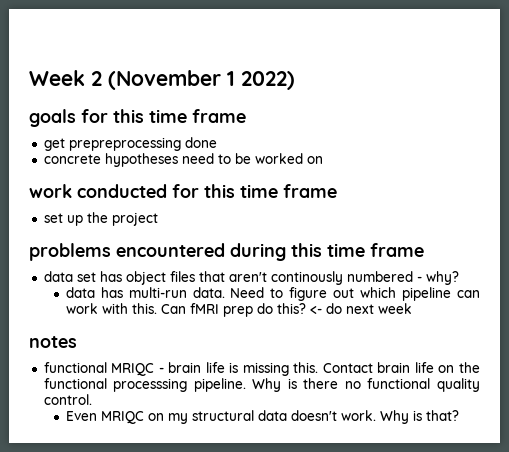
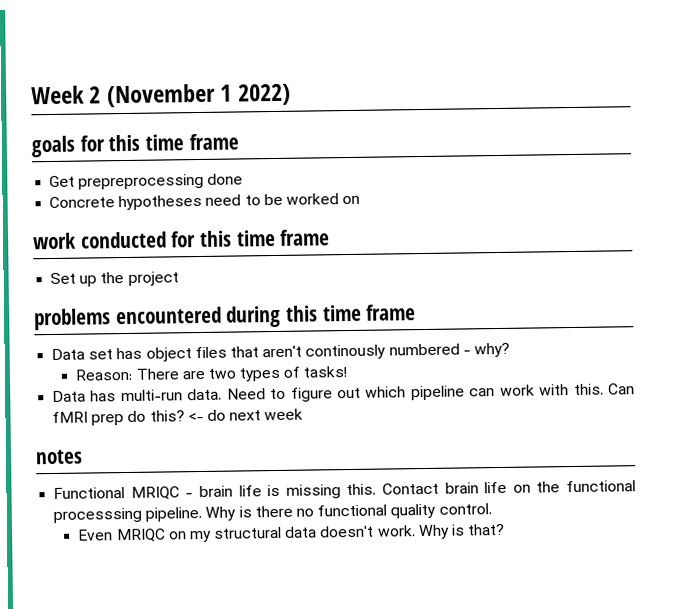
[43,138,65,151] get -> [49,175,76,188] Get
[43,154,101,164] concrete -> [49,196,116,209] Concrete
[43,213,63,223] set -> [50,272,77,285] Set
[43,271,73,282] data -> [51,348,86,361] Data
[65,287,95,298] data -> [75,366,348,382] [52,390,87,402] Reason: There are two types of tasks! // Data
[43,362,107,373] functional -> [53,487,126,499] Functional

